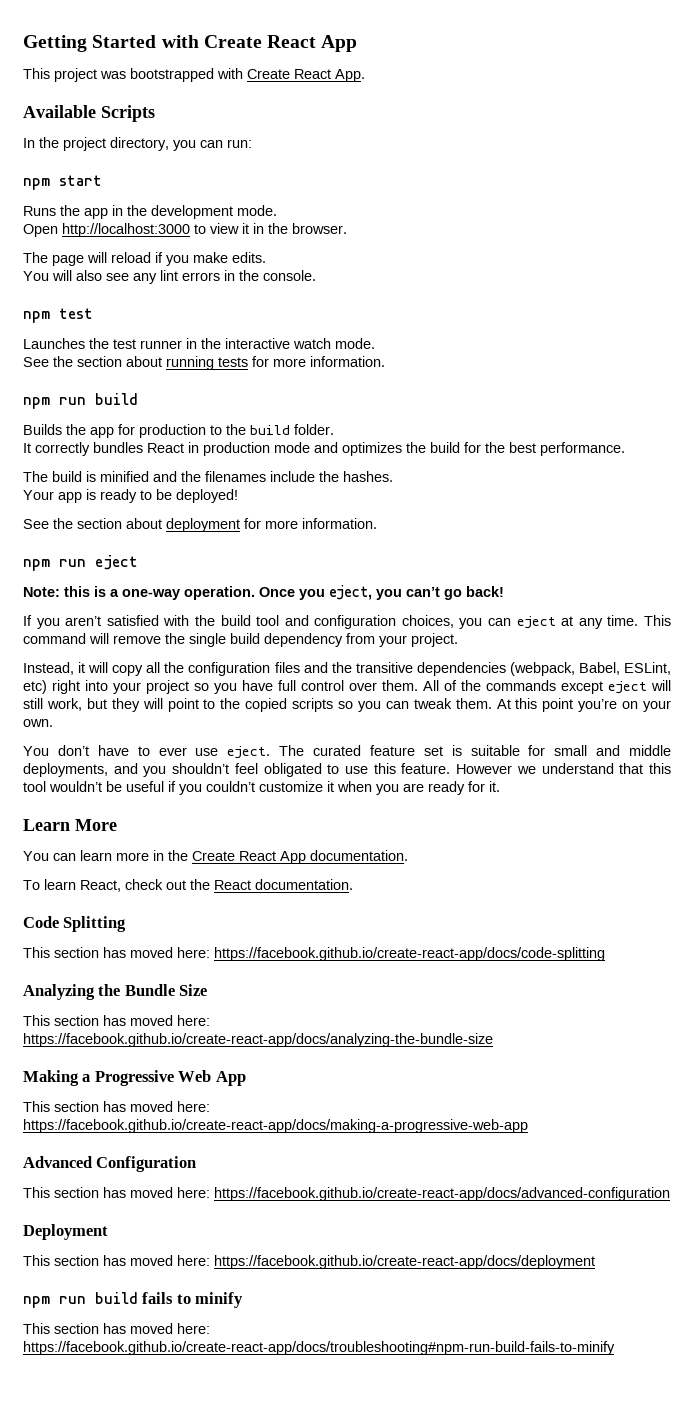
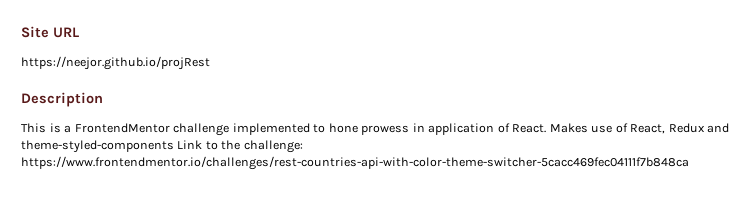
[23,35,358,52] [23,68,365,82] [23,105,155,122] [23,137,252,151] [23,175,102,190] [23,205,277,219] [23,223,347,237] [23,252,266,266] [23,270,316,284] [23,308,93,323] [23,338,375,349] [23,356,385,370] [23,393,138,409] [23,424,334,438] [23,442,625,456] [23,471,393,482] [23,489,238,503] [23,518,377,532] [23,555,138,571] [23,585,504,600] [23,615,671,629] [23,633,458,647] [23,662,671,676] [23,680,671,694] [23,698,671,712] [23,719,53,727] [23,745,671,759] [23,763,671,777] [23,781,500,795] [23,819,117,831] [23,850,408,864] [23,879,353,892] [23,916,127,932] [23,947,605,961] [23,984,208,1000] [23,1015,210,1026] [23,1033,493,1047] [23,1070,246,1086] [23,1101,210,1112] [23,1119,528,1133] [23,1156,197,1172] [23,1187,670,1201] [23,1224,108,1240] [23,1255,595,1269] [23,1292,244,1308] [23,1323,210,1334] [23,1341,615,1355] Getting Started with Create React App // This project was bootstrapped with Create React App. // Available Scripts // In the project directory, you can run: // npm start // Runs the app in the development mode. // Open http://localhost:3000 to view it in the browser. // The page will reload if you make edits. // You will also see any lint errors in the console. // npm test // Launches the test runner in the interactive watch mode. // See the section about running tests for more information. // npm run build // Builds the app for production to the build folder. // It correctly bundles React in production mode and optimizes the build for the best performance. // The build is minified and the filenames include the hashes. // Your app is ready to be deployed! // See the section about deployment for more information. // npm run eject // Note: this is a one-way operation. Once you eject, you can’t go back! // If you aren’t satisfied with the build tool and configuration choices, you can eject at any time. This command will remove the single build dependency from your project. // Instead, it will copy all the configuration files and the transitive dependencies (webpack, Babel, ESLint, etc) right into your project so you have full control over them. All of the commands except eject will still work, but they will point to the copied scripts so you can tweak them. At this point you’re on your own. // You don’t have to ever use eject. The curated feature set is suitable for small and middle deployments, and you shouldn’t feel obligated to use this feature. However we understand that this tool wouldn’t be useful if you couldn’t customize it when you are ready for it. // Learn More // You can learn more in the Create React App documentation. // To learn React, check out the React documentation. // Code Splitting // This section has moved here: https://facebook.github.io/create-react-app/docs/code-splitting // Analyzing the Bundle Size // This section has moved here: https://facebook.github.io/create-react-app/docs/analyzing-the-bundle-size // Making a Progressive Web App // This section has moved here: https://facebook.github.io/create-react-app/docs/making-a-progressive-web-app // Advanced Configuration // This section has moved here: https://facebook.github.io/create-react-app/docs/advanced-configuration // Deployment // This section has moved here: https://facebook.github.io/create-react-app/docs/deployment // npm run build fails to minify // This section has moved here: https://facebook.github.io/create-react-app/docs/troubleshooting#npm-run-build-fails-to-minify -> [21,26,79,38] [21,56,210,70] [21,92,103,107] [21,123,729,136] [21,140,303,153] [21,156,689,170] Site URL // https://neejor.github.io/projRest // Description // This is a FrontendMentor challenge implemented to hone prowess in application of React. Makes use of React, Redux and theme-styled-components Link to the challenge: https://www.frontendmentor.io/challenges/rest-countries-api-with-color-theme-switcher-5cacc469fec04111f7b848ca

